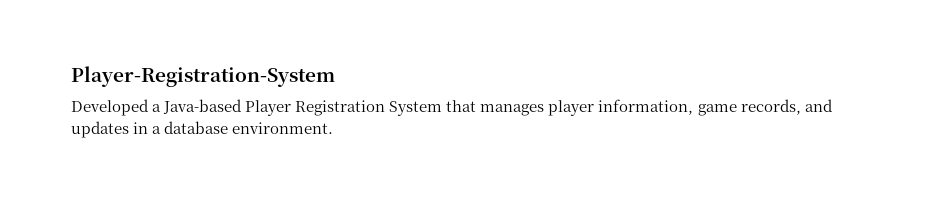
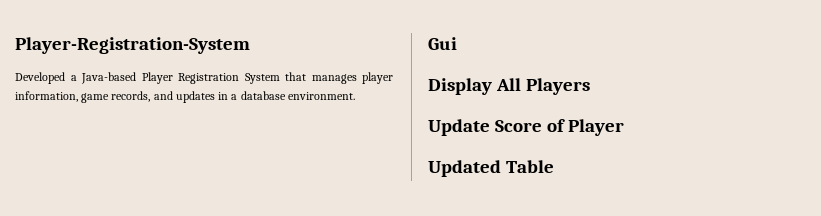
(334, 128) none -> [428,37,457,50] [428,78,590,95] [428,119,624,136] [428,160,554,177] // Gui // Display All Players // Update Score of Player // Updated Table

